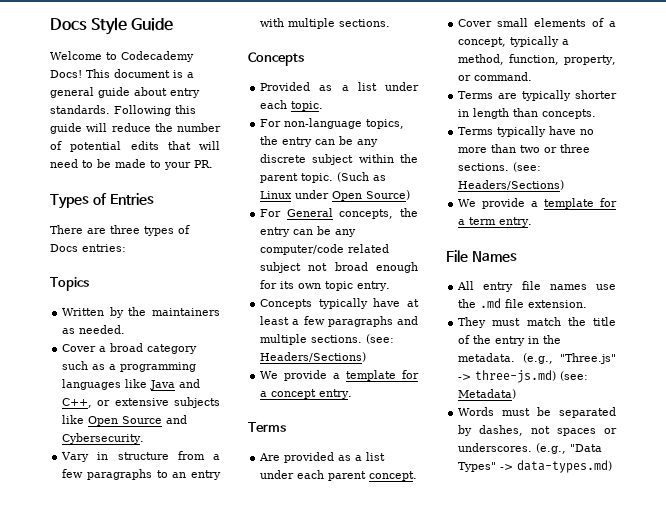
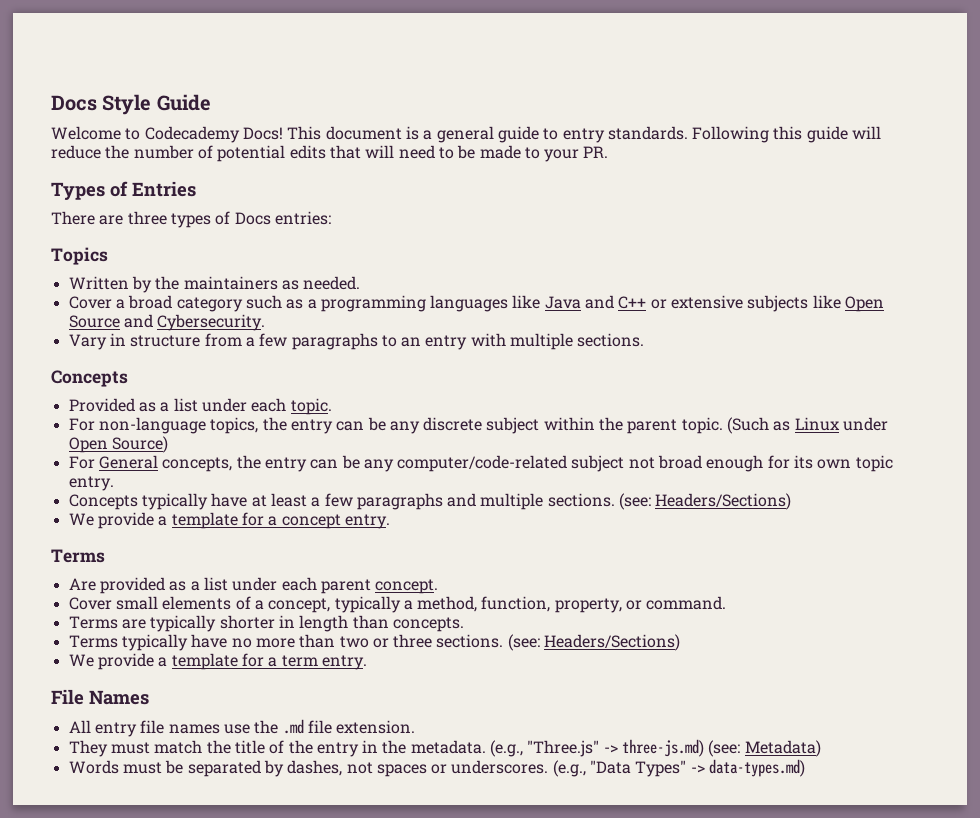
[134,87,167,96] about -> [543,128,559,140] to
[62,398,93,408] C++, -> [618,296,647,309] C++
[260,244,390,255] computer/code related -> [397,455,568,472] computer/code-related

